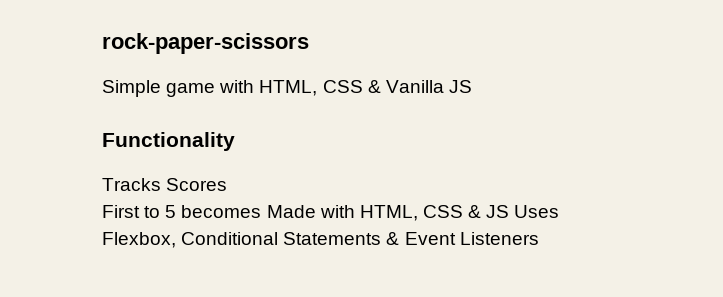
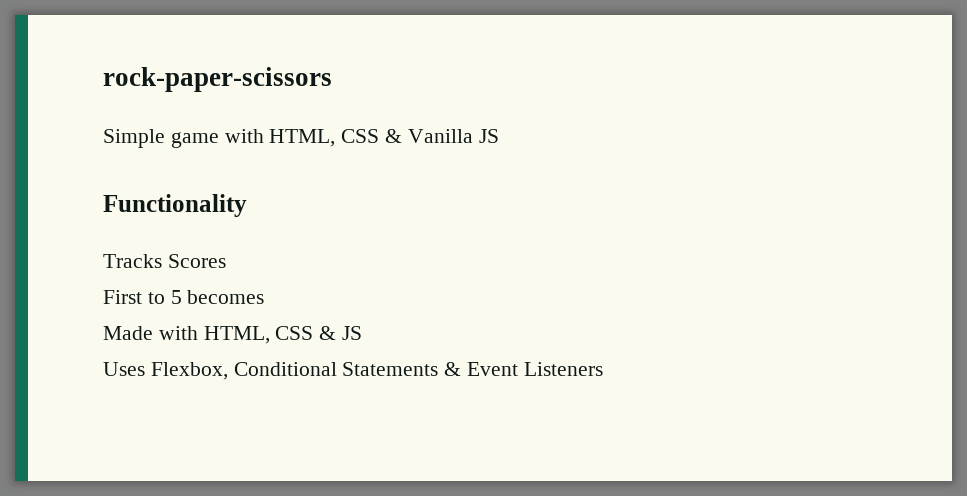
(262, 211) none -> (265, 297) //
(510, 211) none -> (363, 333) //

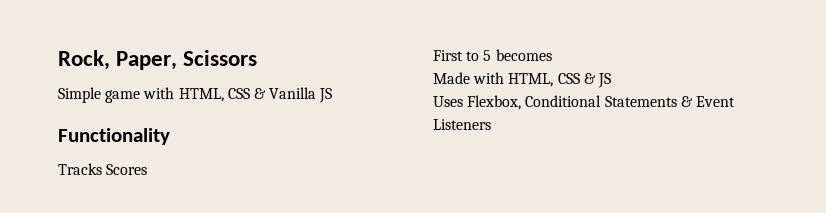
[103,67,332,92] rock-paper-scissors -> [58,50,258,70] Rock, Paper, Scissors

